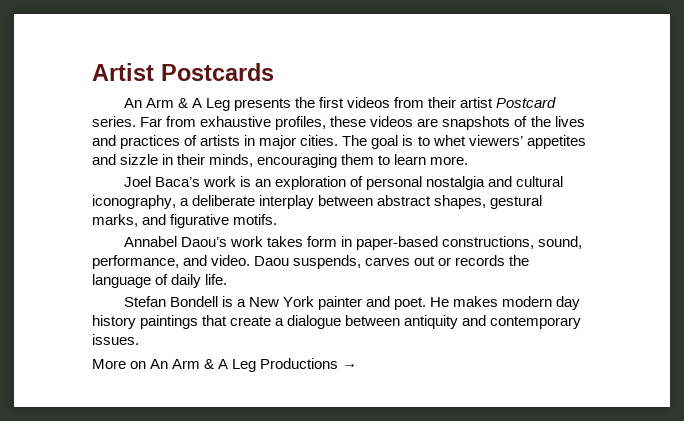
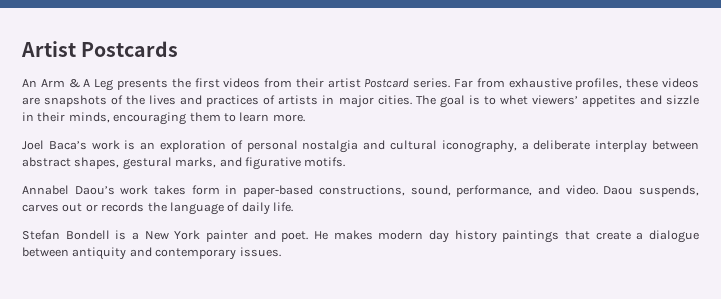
[92,358,358,372] // More on An Arm & A Leg Productions → -> (281, 252) none

